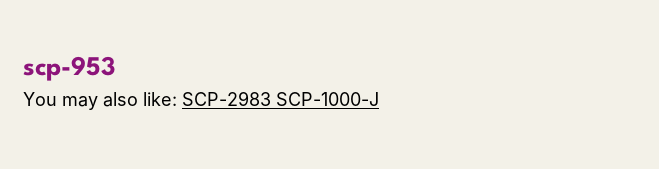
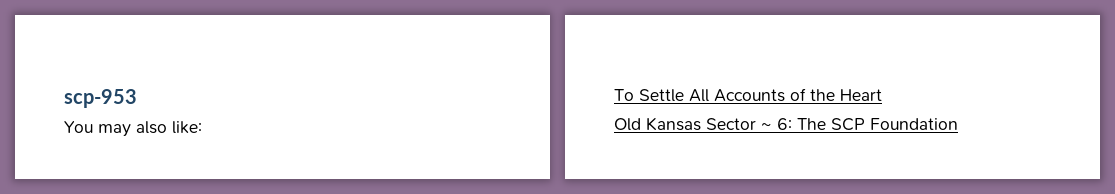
[182,91,379,106] SCP-2983 SCP-1000-J -> [614,88,882,102] [614,117,958,131] // To Settle All Accounts of the Heart // Old Kansas Sector ~ 6: The SCP Foundation

